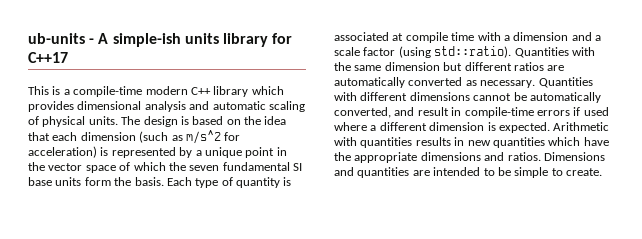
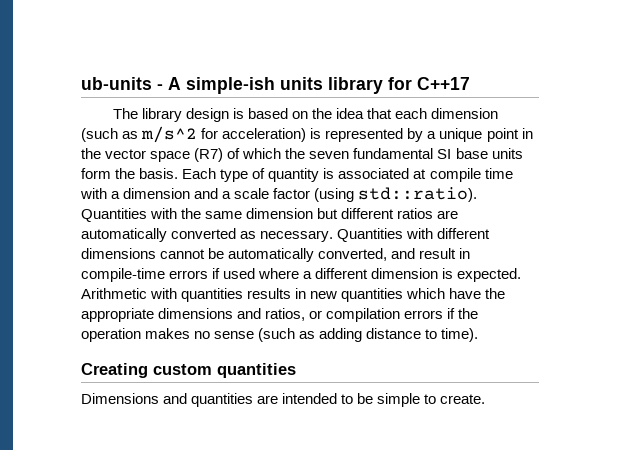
[28,86,284,97] [28,101,305,112] [28,116,141,127] This is a compile-time modern C++ library which provides dimensional analysis and automatic scaling of physical units. The -> [112,108,182,122] The library
(116, 169) none -> [194,148,224,162] (R7)
[507,152,541,161] ratios. -> [265,308,479,322] [81,328,479,342] [81,363,296,378] ratios, or compilation errors if the operation makes no sense (such as adding distance to time). // Creating custom quantities //

